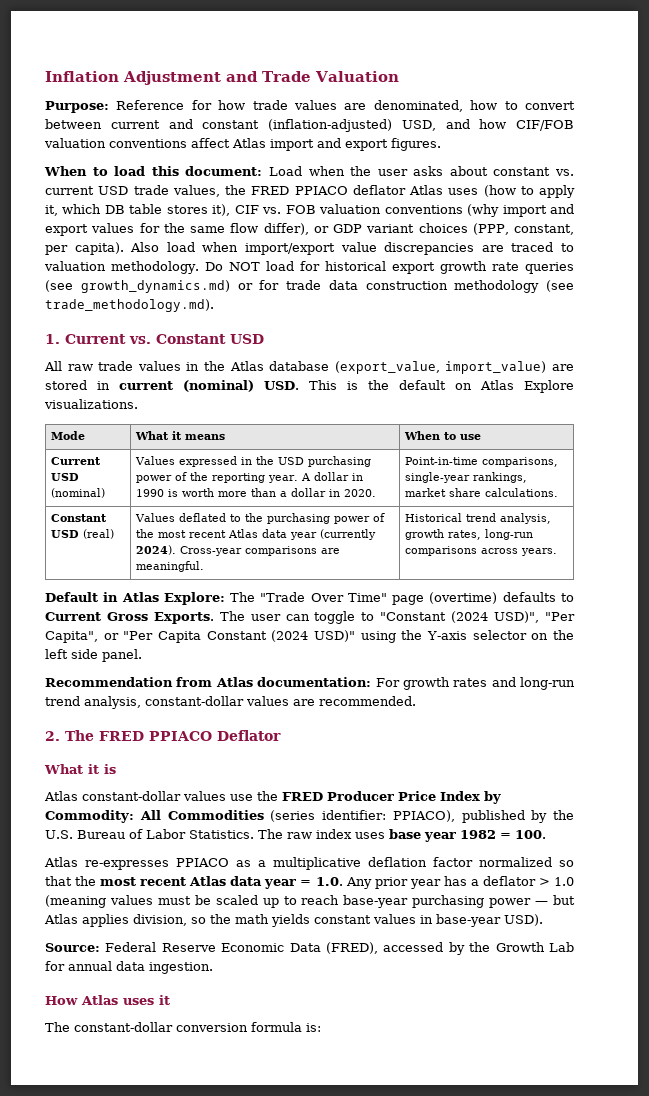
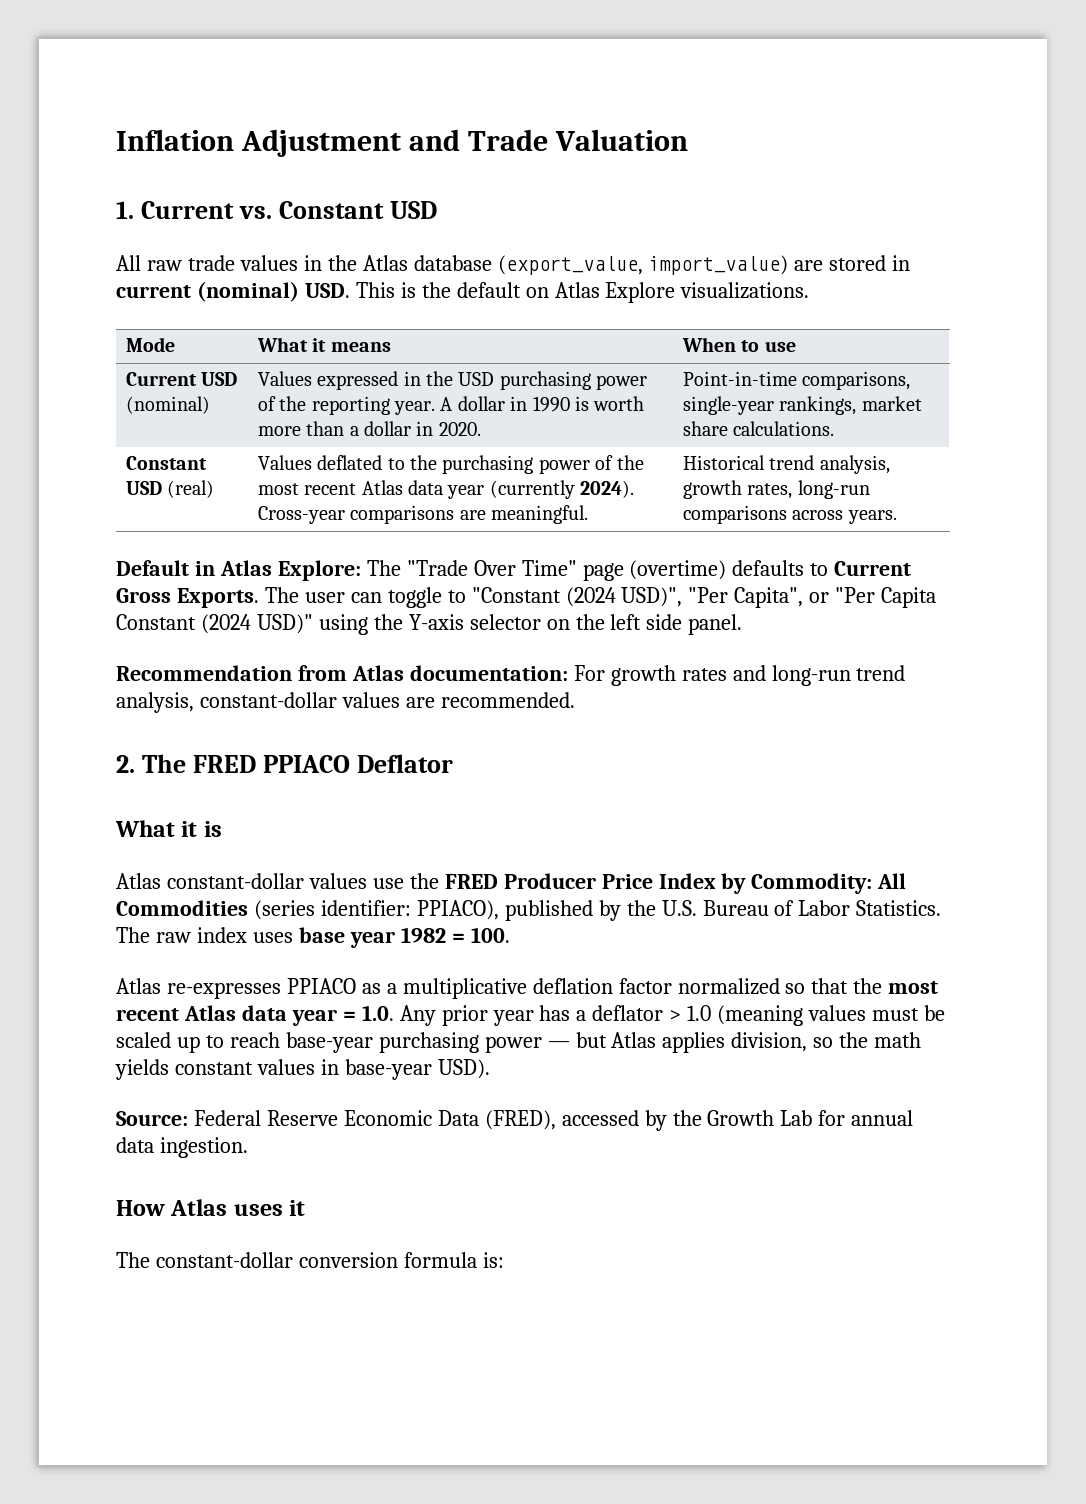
[45,100,575,113] [45,119,574,132] [44,138,441,151] [44,166,574,176] [45,185,575,198] [45,204,574,217] [45,223,574,236] [45,242,575,255] [44,261,574,274] [45,280,574,293] [45,299,214,312] // Purpose: Reference for how trade values are denominated, how to convert between current and constant (inflation-adjusted) USD, and how CIF/FOB valuation conventions affect Atlas import and export figures. // When to load this document: Load when the user asks about constant vs. current USD trade values, the FRED PPIACO deflator Atlas uses (how to apply it, which DB table stores it), CIF vs. FOB valuation conventions (why import and export values for the same flow differ), or GDP variant choices (PPP, constant, per capita). Also load when import/export value discrepancies are traced to valuation methodology. Do NOT load for historical export growth rate queries (see growth_dynamics.md) or for trade data construction methodology (see trade_methodology.md). -> (689, 140) none

